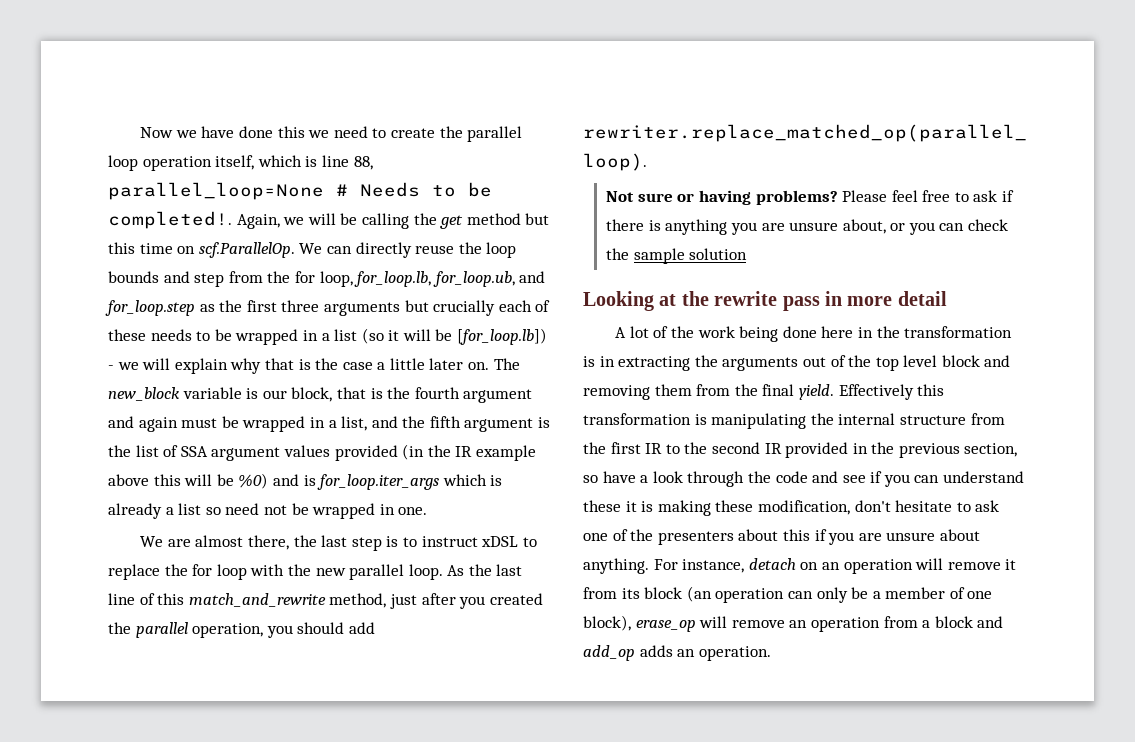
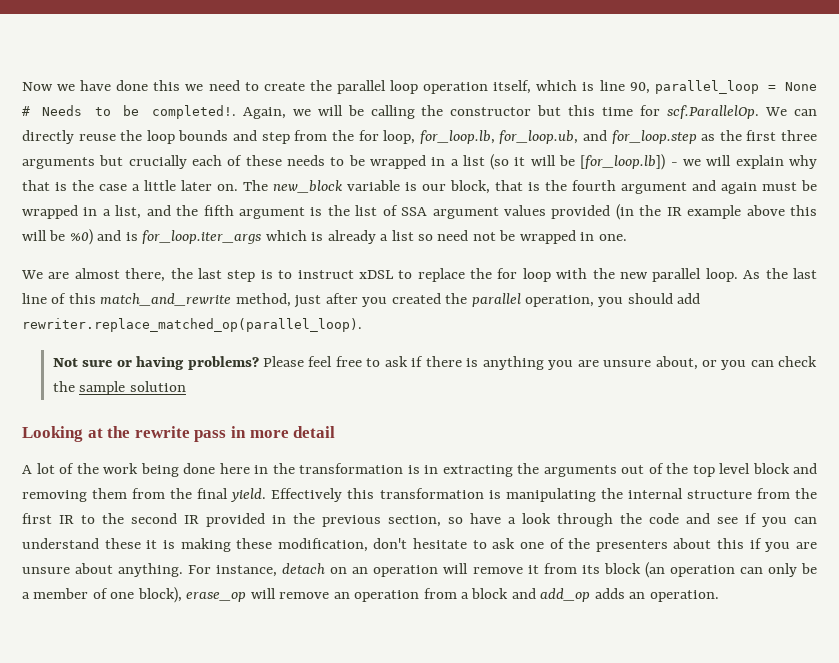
[353,156,373,170] [108,182,324,200] 88, parallel_loop=None -> [629,80,817,94] 90, parallel_loop = None
[440,213,521,229] get method -> [450,107,532,116] constructor
[177,246,196,254] on -> [640,105,661,116] for

